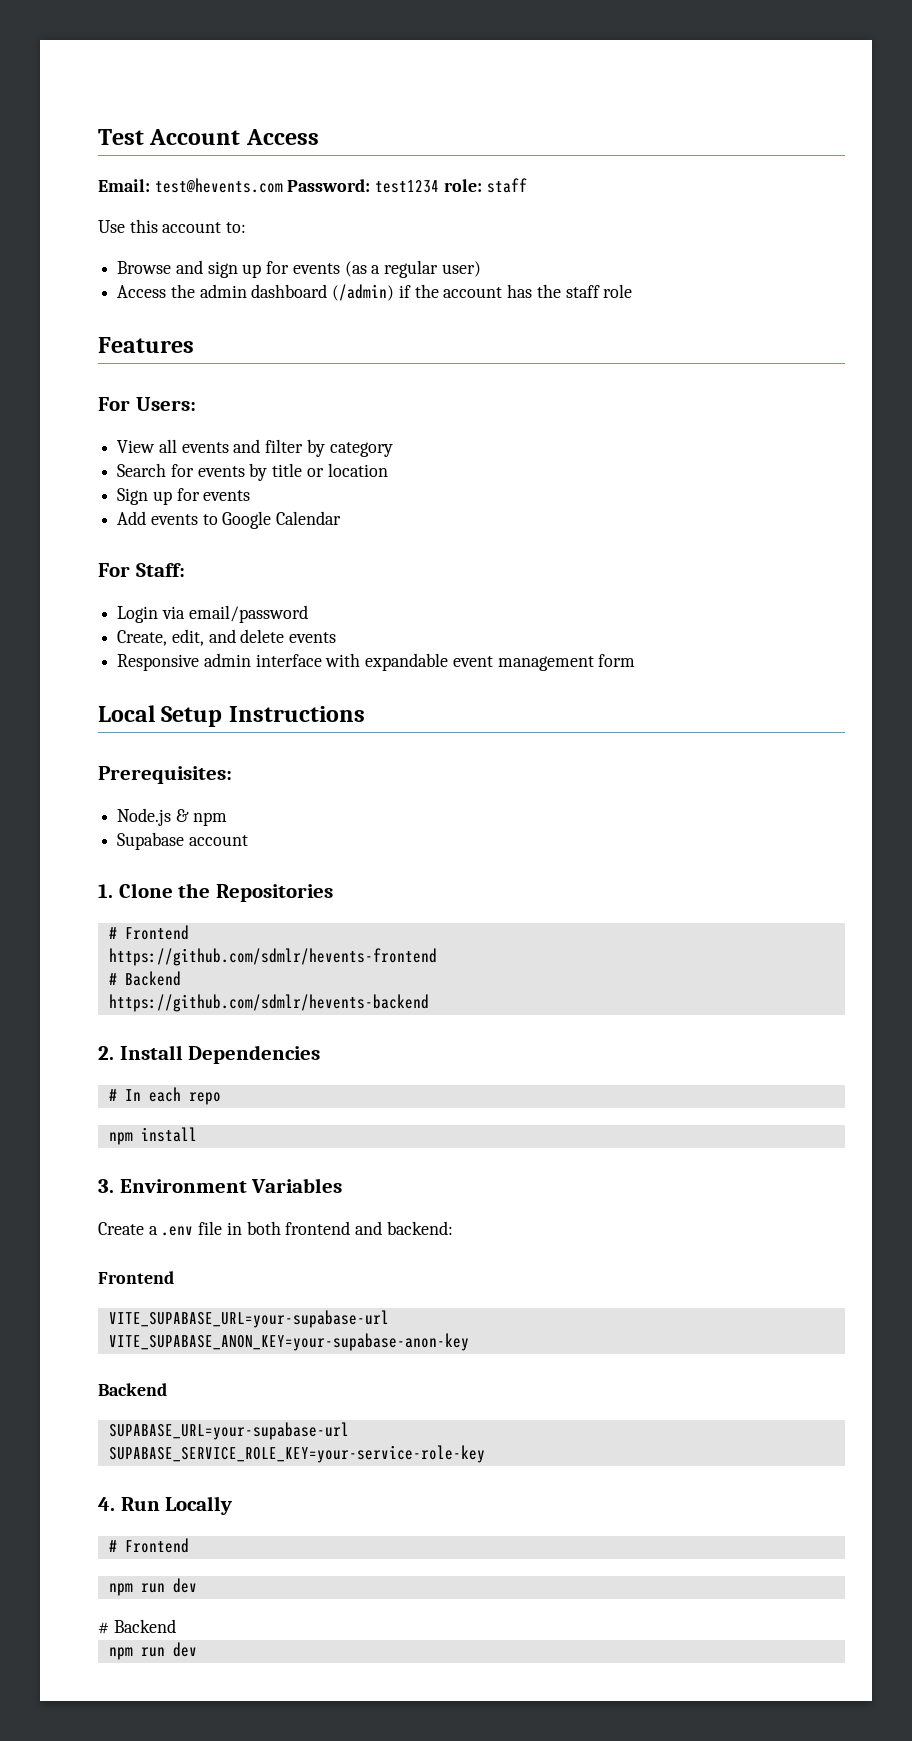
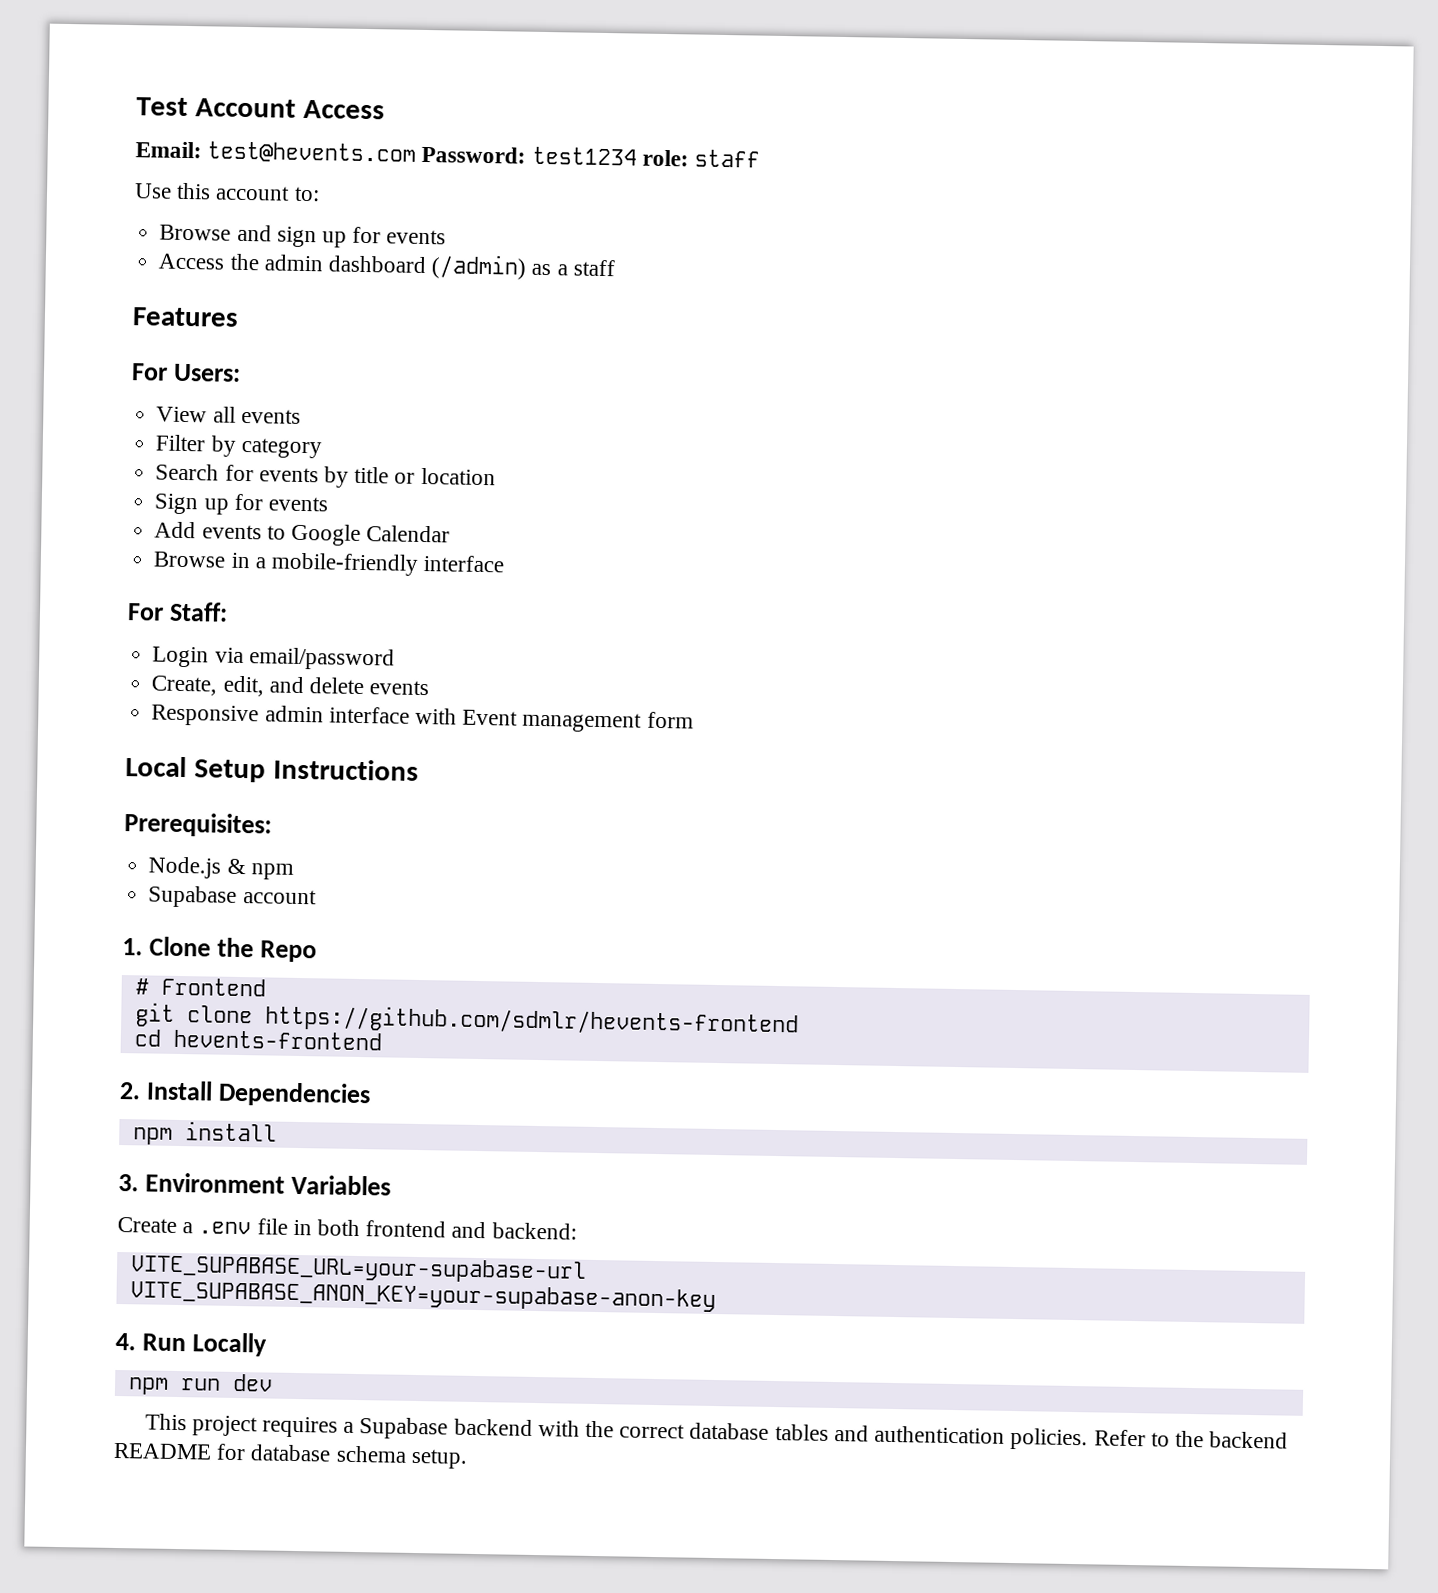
[344,260,481,278] (as a regular user) -> (447, 237) none
[398,284,633,298] if the account has the staff role -> [531,259,615,277] as a staff
[233,439,304,453] and filter -> [155,434,206,452] // Filter
(342, 518) none -> [153,551,505,576] // Browse in a mobile-friendly interface
[365,653,493,671] expandable event -> [462,709,519,726] Event
[215,884,333,902] [108,925,189,940] Repositories // # Frontend // -> [260,940,318,963] [134,977,266,997] [134,1002,253,1027] Repo // # Frontend // git clone
[108,971,181,986] [108,994,429,1012] # Backend // https://github.com/sdmlr/hevents-backend -> [133,1029,382,1051] cd hevents-frontend
[108,1087,221,1105] // # In each repo -> (372, 1094) none
[98,1271,174,1284] // Frontend -> (577, 1231) none
[98,1383,167,1396] [108,1422,349,1440] [108,1445,485,1463] // Backend // SUPABASE_URL=your-supabase-url // SUPABASE_SERVICE_ROLE_KEY=your-service-role-key -> (716, 1296) none
[108,1538,189,1553] // # Frontend -> (268, 1344) none
[98,1619,176,1634] [108,1642,197,1660] # Backend // npm run dev -> [144,1413,1289,1451] [113,1442,468,1469] This project requires a Supabase backend with the correct database tables and authentication policies. Refer to the backend README for database schema setup.

